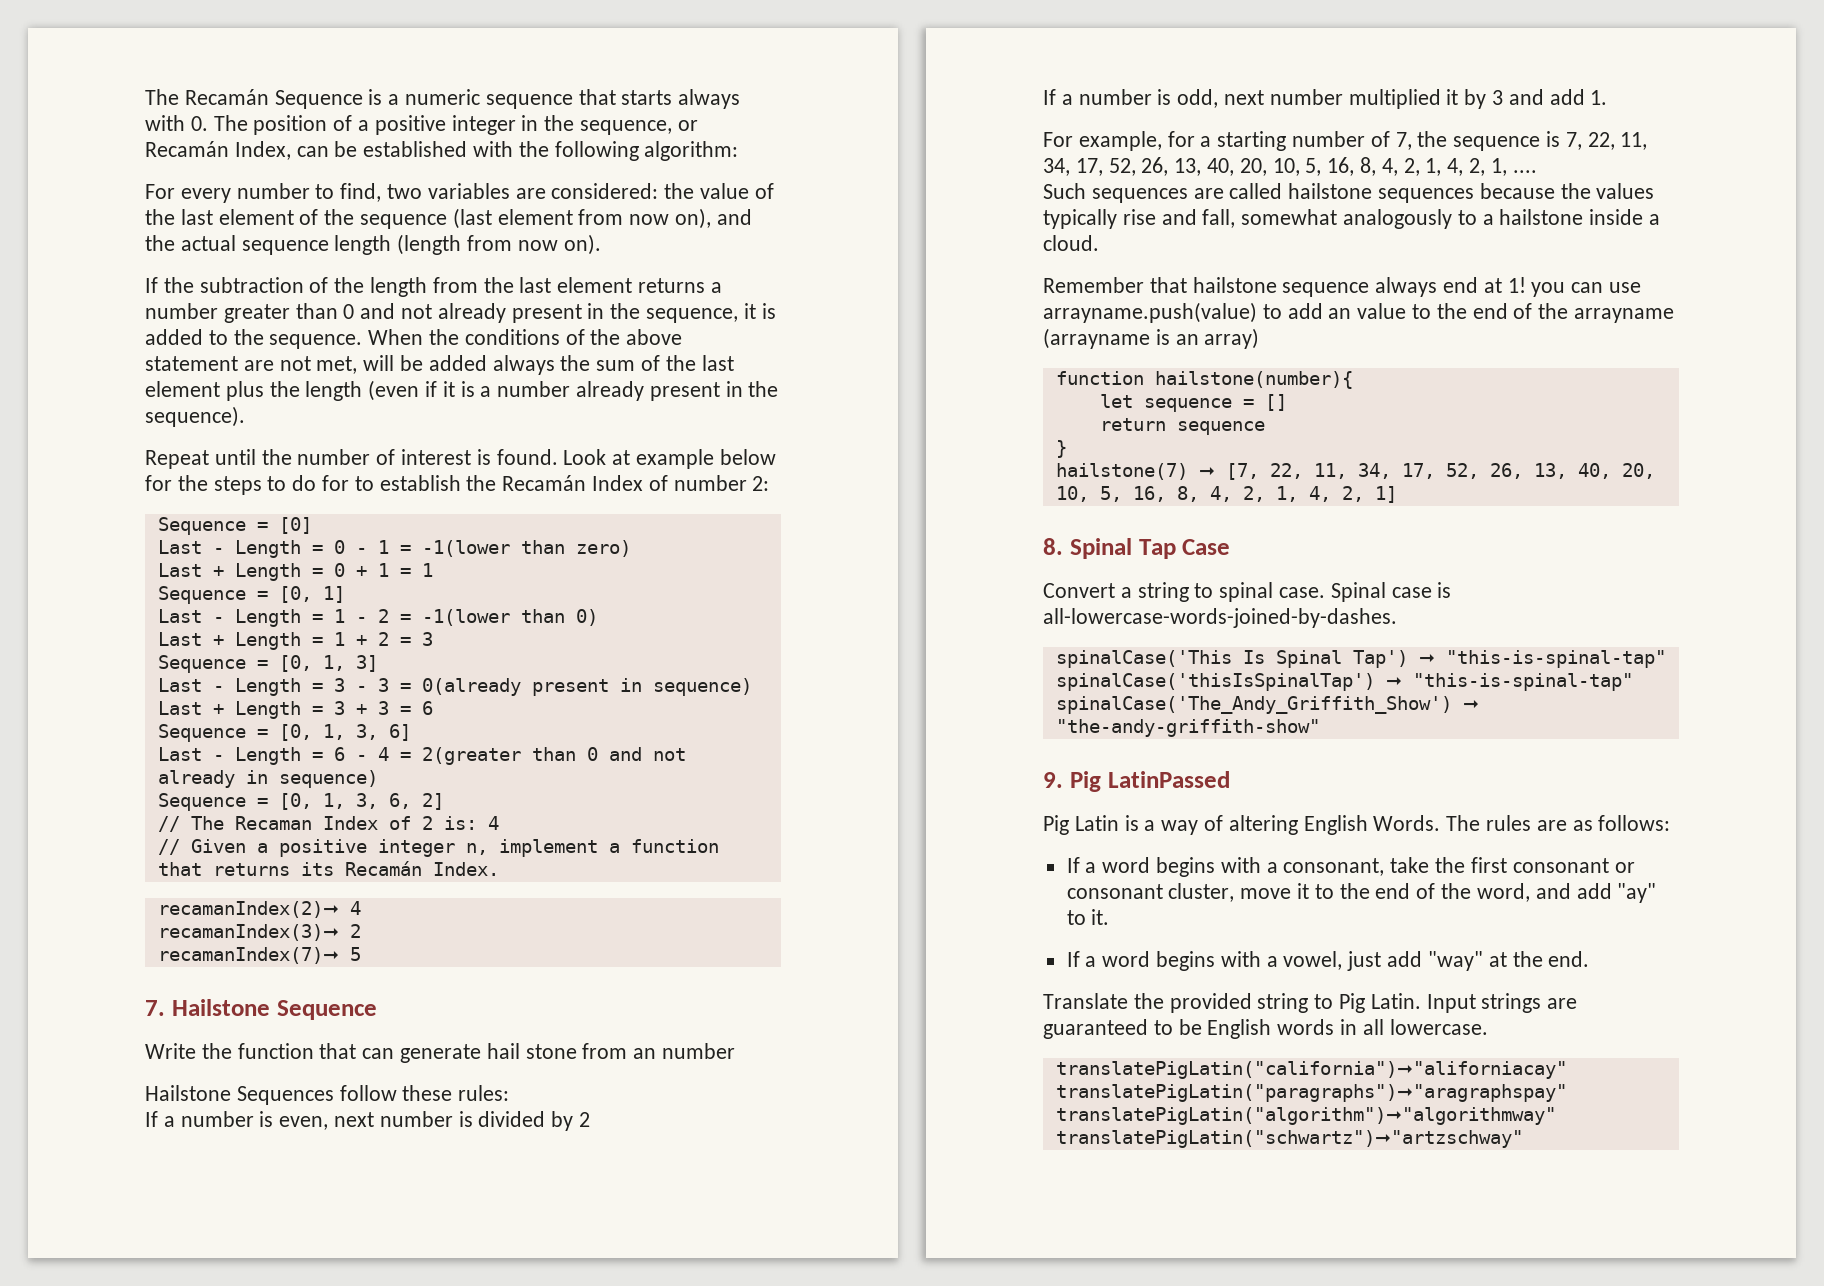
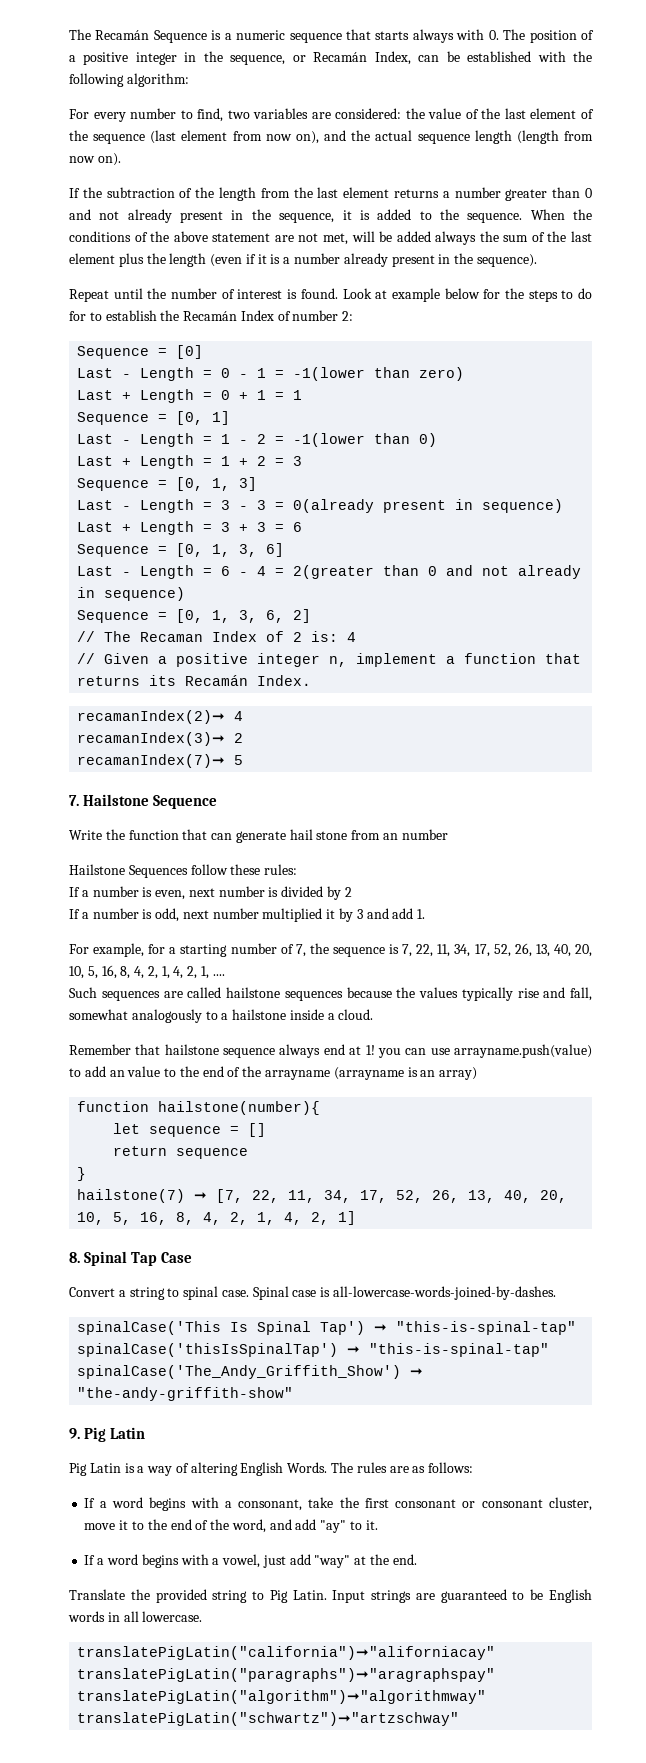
[1107,771,1230,788] LatinPassed -> [109,1427,145,1439] Latin

